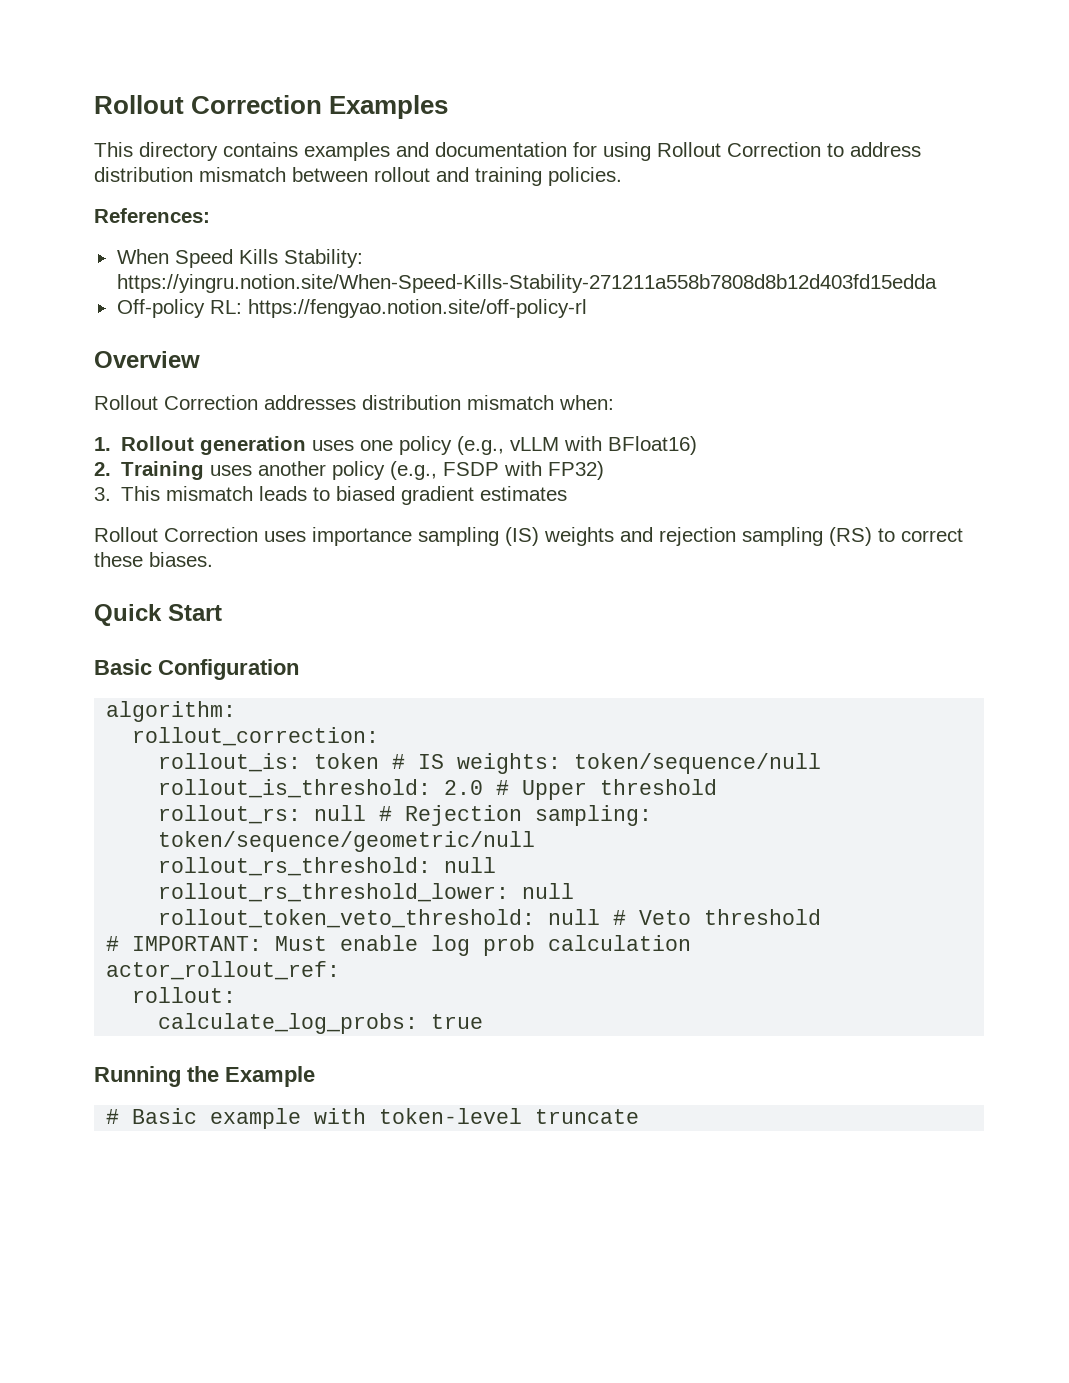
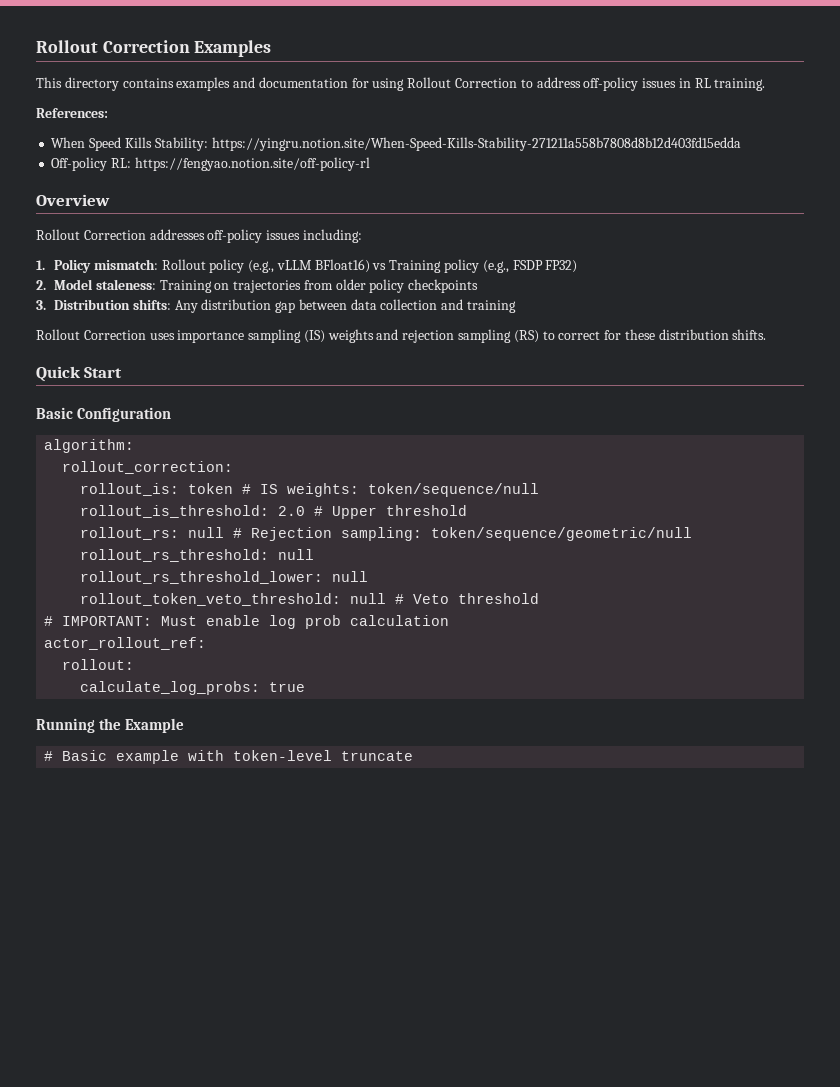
[94,167,622,186] distribution mismatch between rollout and training policies. -> [583,77,766,91] off-policy issues in RL training.
[362,395,614,410] [94,436,394,455] distribution mismatch when: // 1. Rollout generation uses one -> [207,229,362,243] [36,259,206,273] off-policy issues including: // 1. Policy mismatch: Rollout
[564,436,603,451] with -> (312, 265) none
[94,461,327,480] // 2. Training uses another -> [372,260,442,273] vs Training
[504,461,543,476] with -> (543, 265) none
[94,486,568,505] 3. This mismatch leads to biased gradient estimates -> [36,279,479,293] [36,299,517,313] 2. Model staleness: Training on trajectories from older policy checkpoints // 3. Distribution shifts: Any distribution gap between data collection and training
[94,552,213,567] these biases. -> [604,329,767,340] for these distribution shifts.

